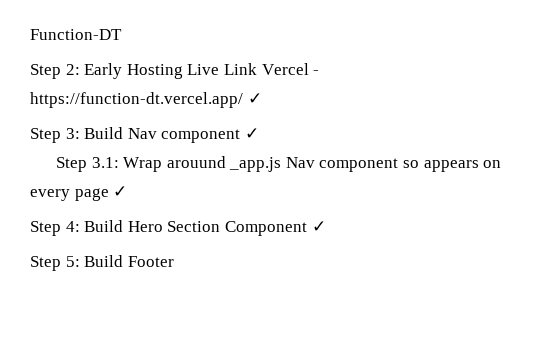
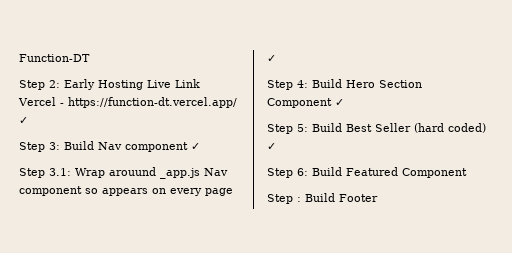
(124, 261) none -> [346,123,486,133] [267,143,276,150] [267,167,467,178] [267,193,335,204] Best Seller (hard coded) ✓ // Step 6: Build Featured Component // Step : Build

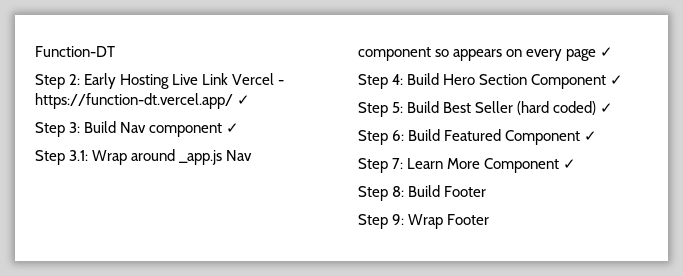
[109,167,156,176] arouund -> [131,149,176,161] around
[267,193,335,204] // Step : Build -> [584,131,598,141] [358,158,577,173] [358,185,487,201] [358,214,444,229] ✓ // Step 7: Learn More Component ✓ // Step 8: Build Footer // Step 9: Wrap

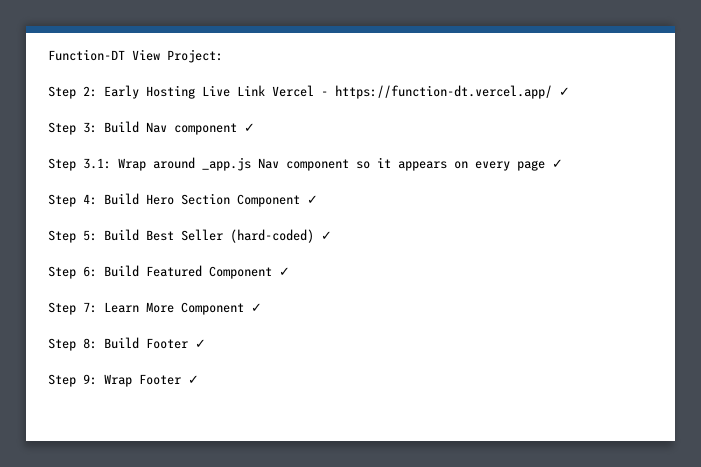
(115, 51) none -> [132,49,223,63] View Project:
(450, 53) none -> [377,157,391,168] it
[517,101,597,115] (hard coded) -> [230,229,314,243] (hard-coded)
(487, 191) none -> [195,339,206,348] ✓
(490, 219) none -> [188,375,199,384] ✓

